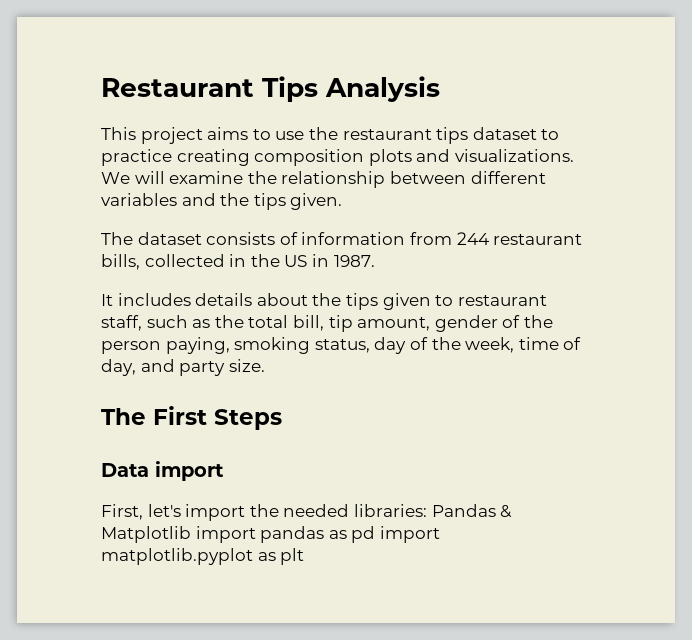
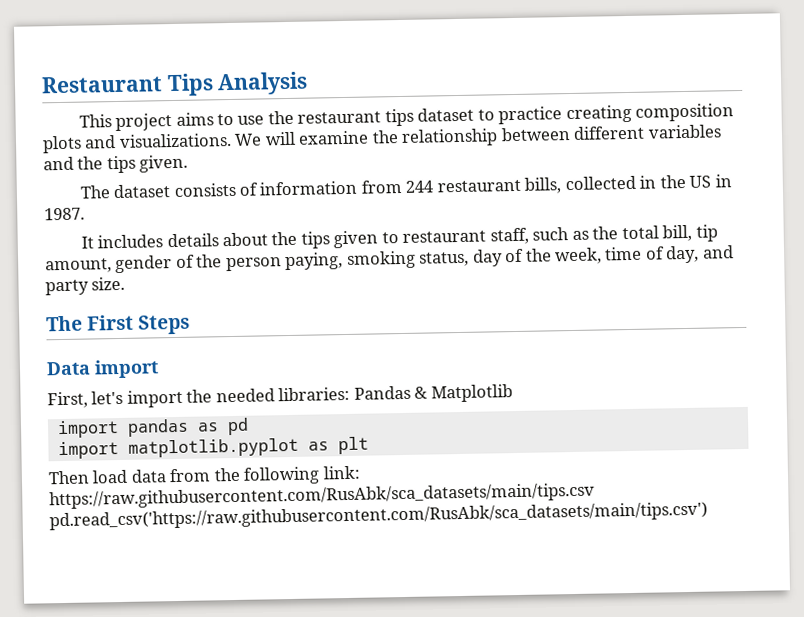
(191, 534) none -> (513, 393) //
(376, 534) none -> (249, 426) //
(305, 556) none -> [48,465,360,485] [49,482,595,510] [49,501,708,531] // Then load data from the following link: https://raw.githubusercontent.com/RusAbk/sca_datasets/main/tips.csv pd.read_csv('https://raw.githubusercontent.com/RusAbk/sca_datasets/main/tips.csv')

